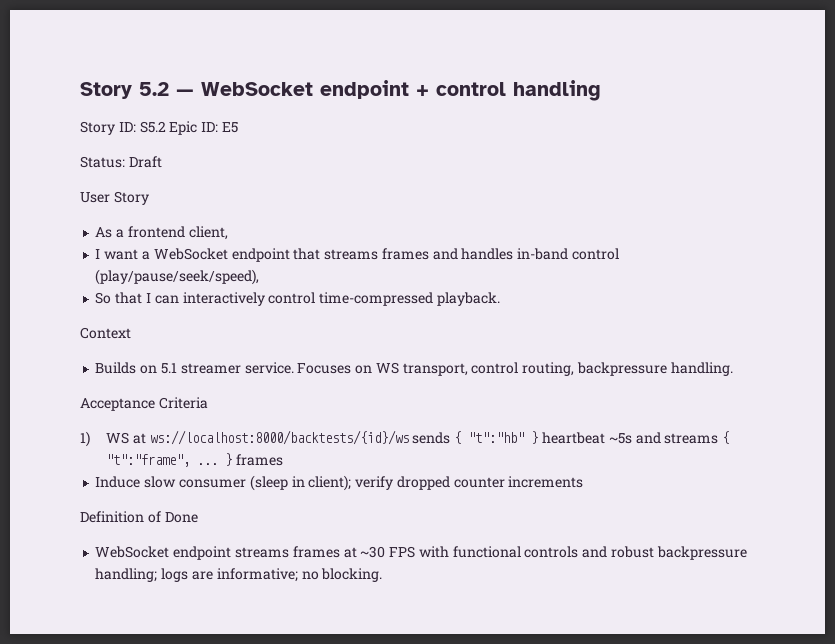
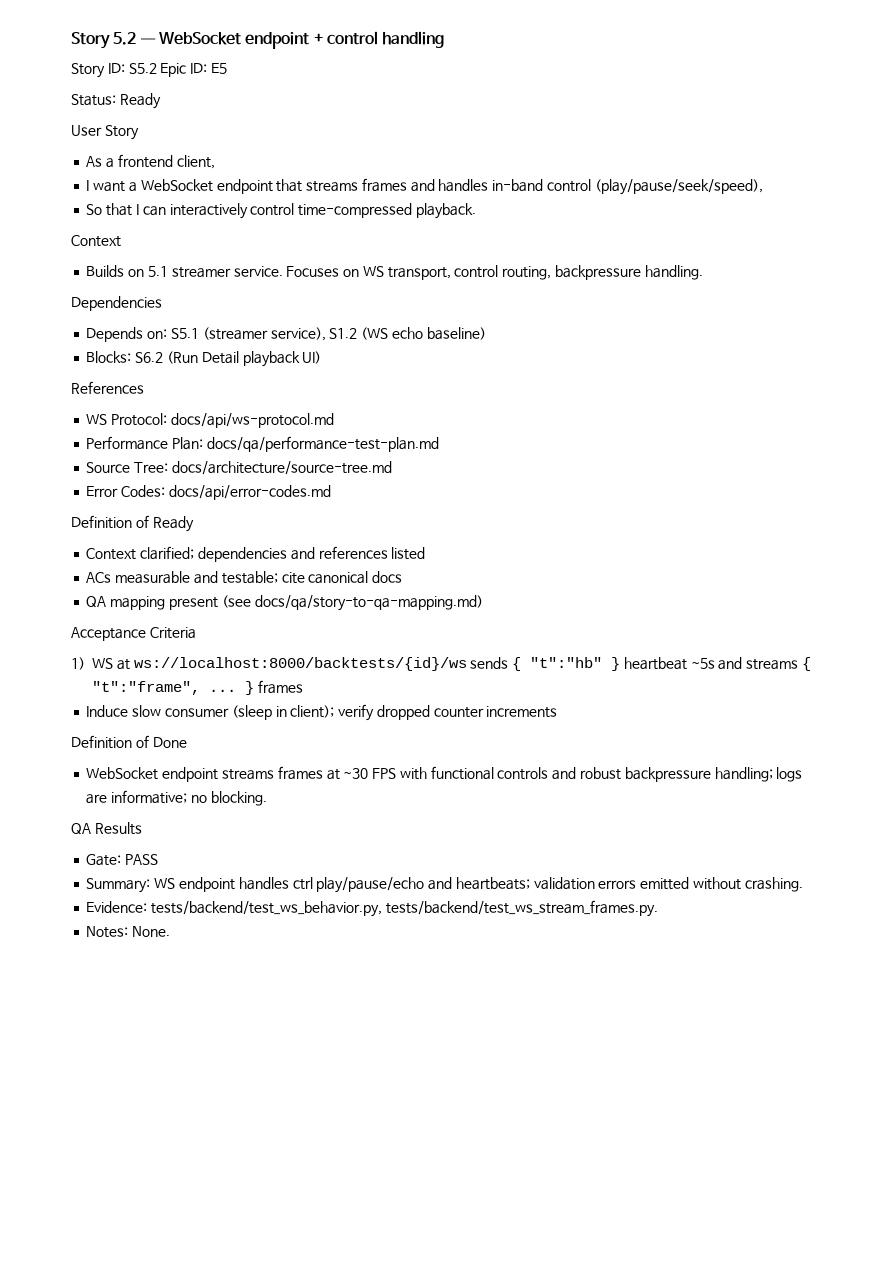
[128,156,162,168] Draft -> [119,93,161,109] Ready
(733, 369) none -> [71,296,162,311] [86,327,486,342] [86,351,322,367] [71,381,144,394] [86,413,334,428] [86,436,439,452] [86,461,392,475] [86,485,331,500] [71,515,194,532] [86,546,426,562] [86,571,403,584] [86,595,483,611] // Dependencies // Depends on: S5.1 (streamer service), S1.2 (WS echo baseline) // Blocks: S6.2 (Run Detail playback UI) // References // WS Protocol: docs/api/ws-protocol.md // Performance Plan: docs/qa/performance-test-plan.md // Source Tree: docs/architecture/source-tree.md // Error Codes: docs/api/error-codes.md // Definition of Ready // Context clarified; dependencies and references listed // ACs measurable and testable; cite canonical docs // QA mapping present (see docs/qa/story-to-qa-mapping.md)
(383, 575) none -> [71,822,142,835] [86,854,159,866] [86,877,803,893] [86,900,658,917] [86,926,171,938] // QA Results // Gate: PASS // Summary: WS endpoint handles ctrl play/pause/echo and heartbeats; validation errors emitted without crashing. // Evidence: tests/backend/test_ws_behavior.py, tests/backend/test_ws_stream_frames.py. // Notes: None.

